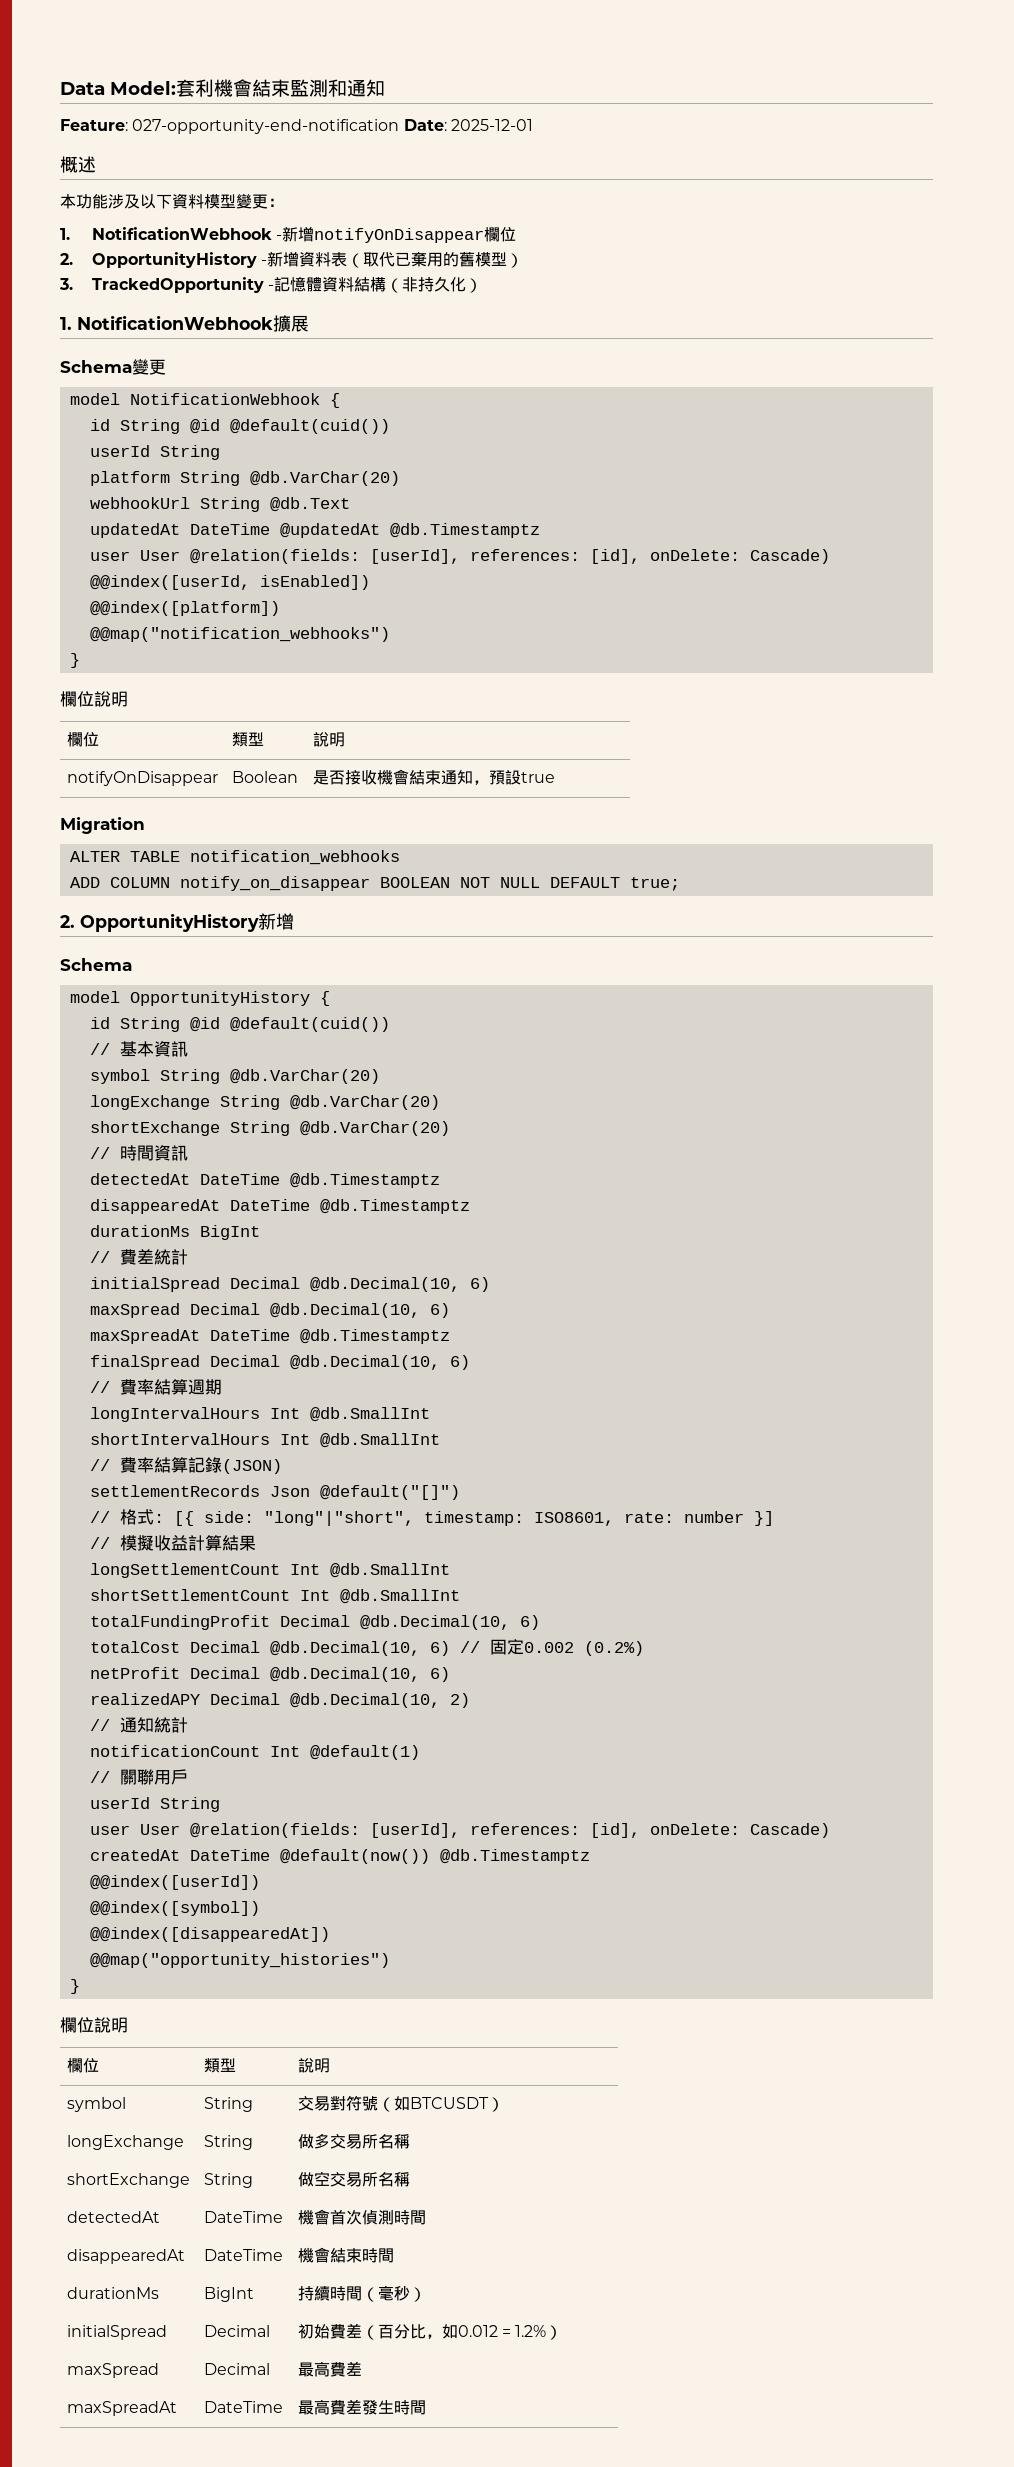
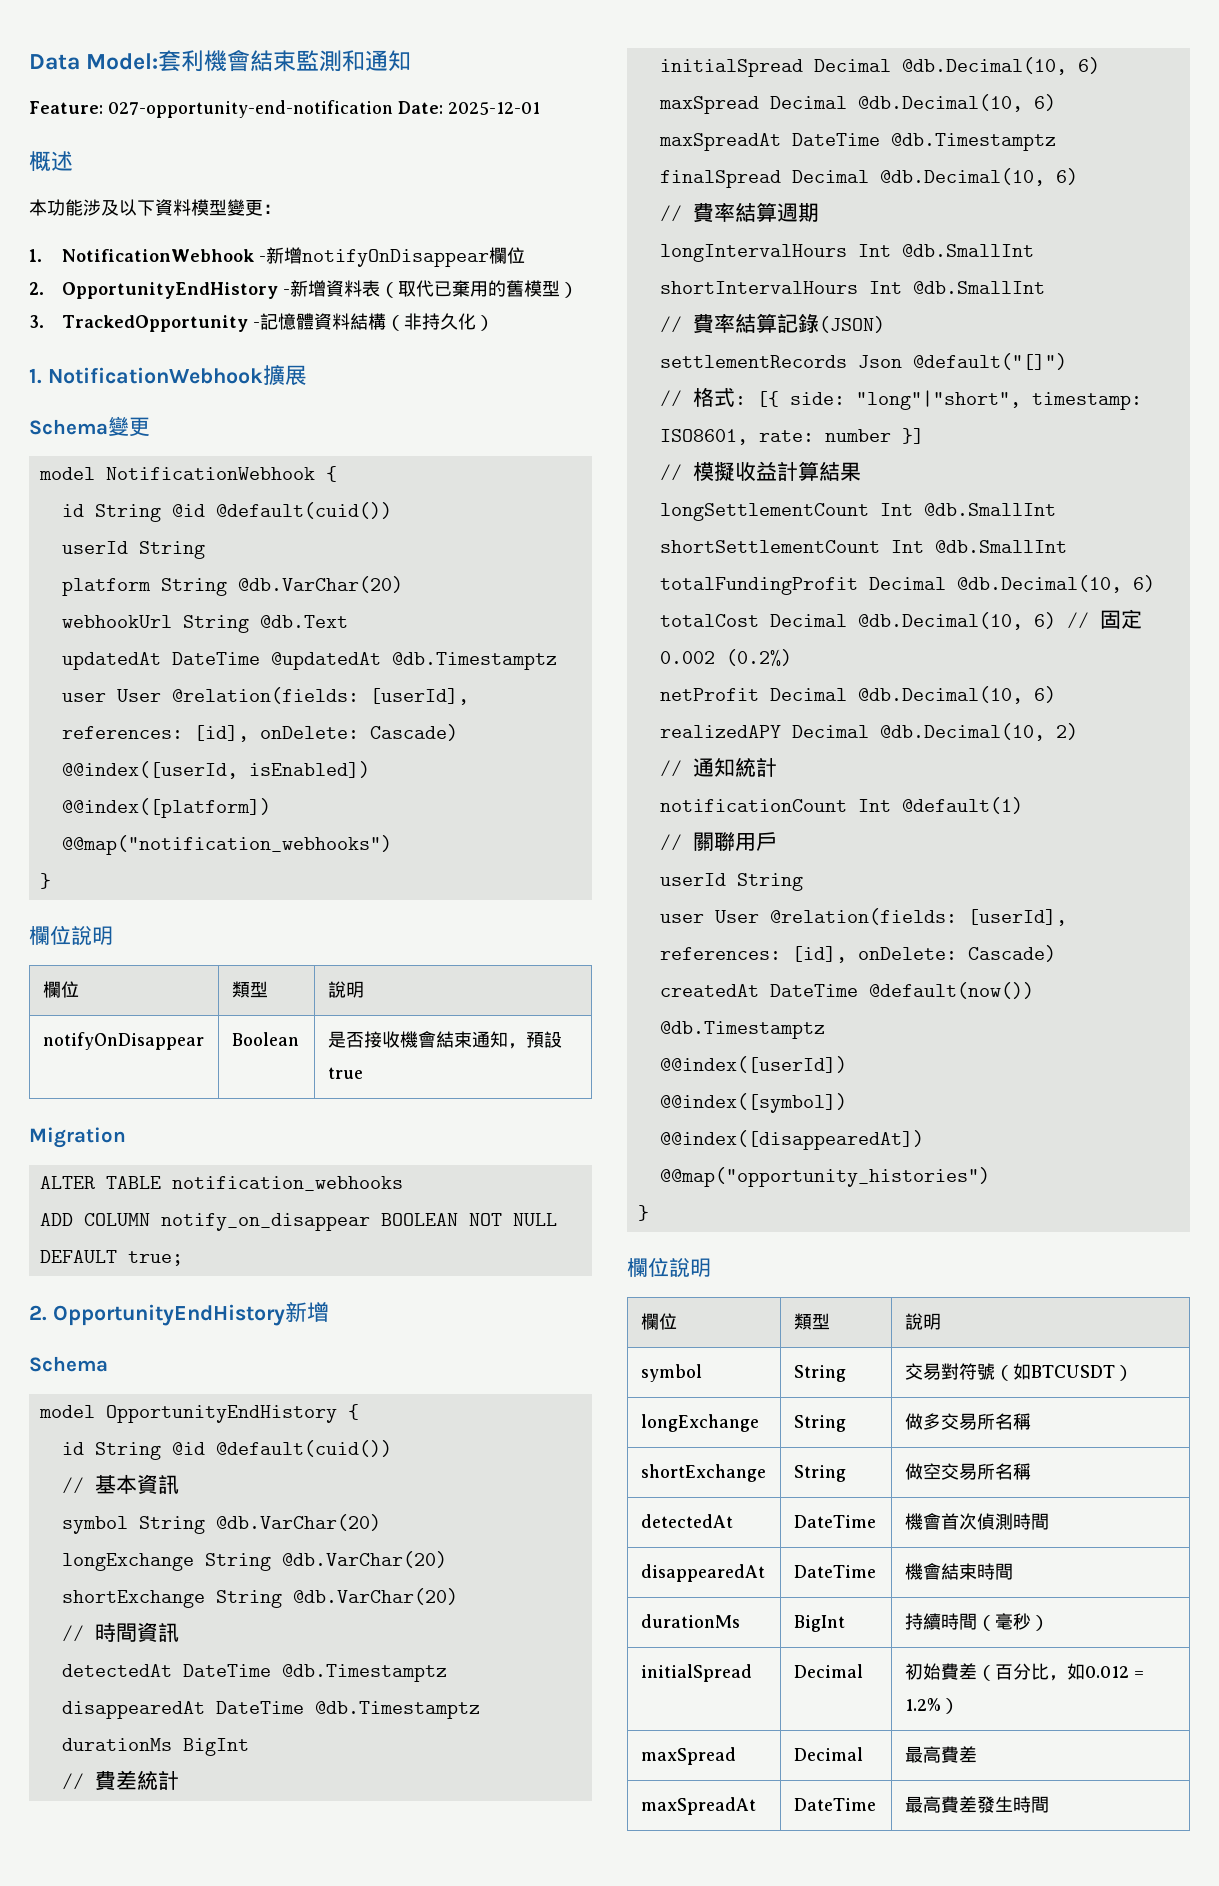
[91,252,257,268] OpportunityHistory -> [61,282,278,299] OpportunityEndHistory
[80,913,259,932] OpportunityHistory -> [52,1304,285,1326] OpportunityEndHistory
[129,991,310,1006] OpportunityHistory -> [105,1405,337,1423] OpportunityEndHistory

